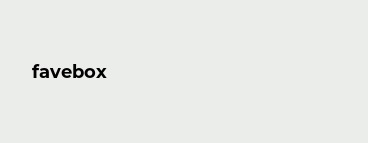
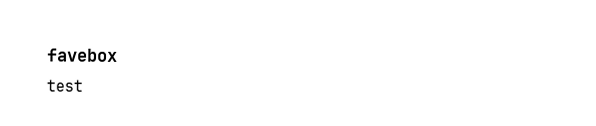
(107, 71) none -> [46,79,83,92] // test

